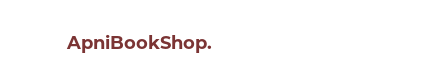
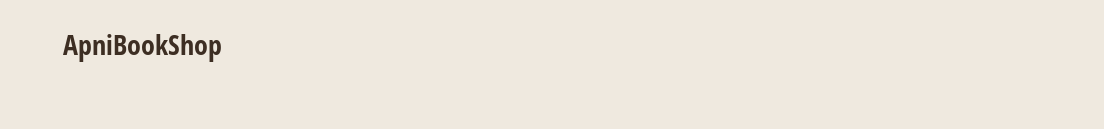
[66,34,212,53] ApniBookShop. -> [63,34,222,62] ApniBookShop

